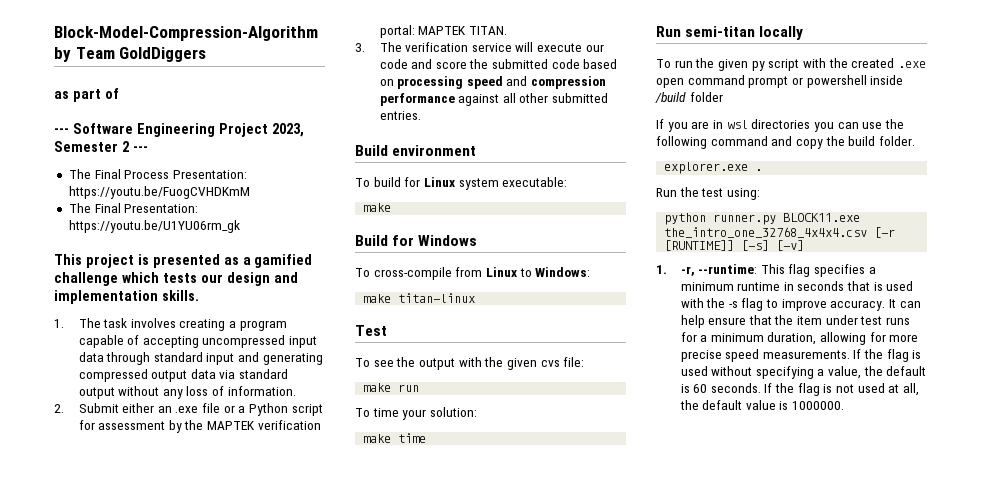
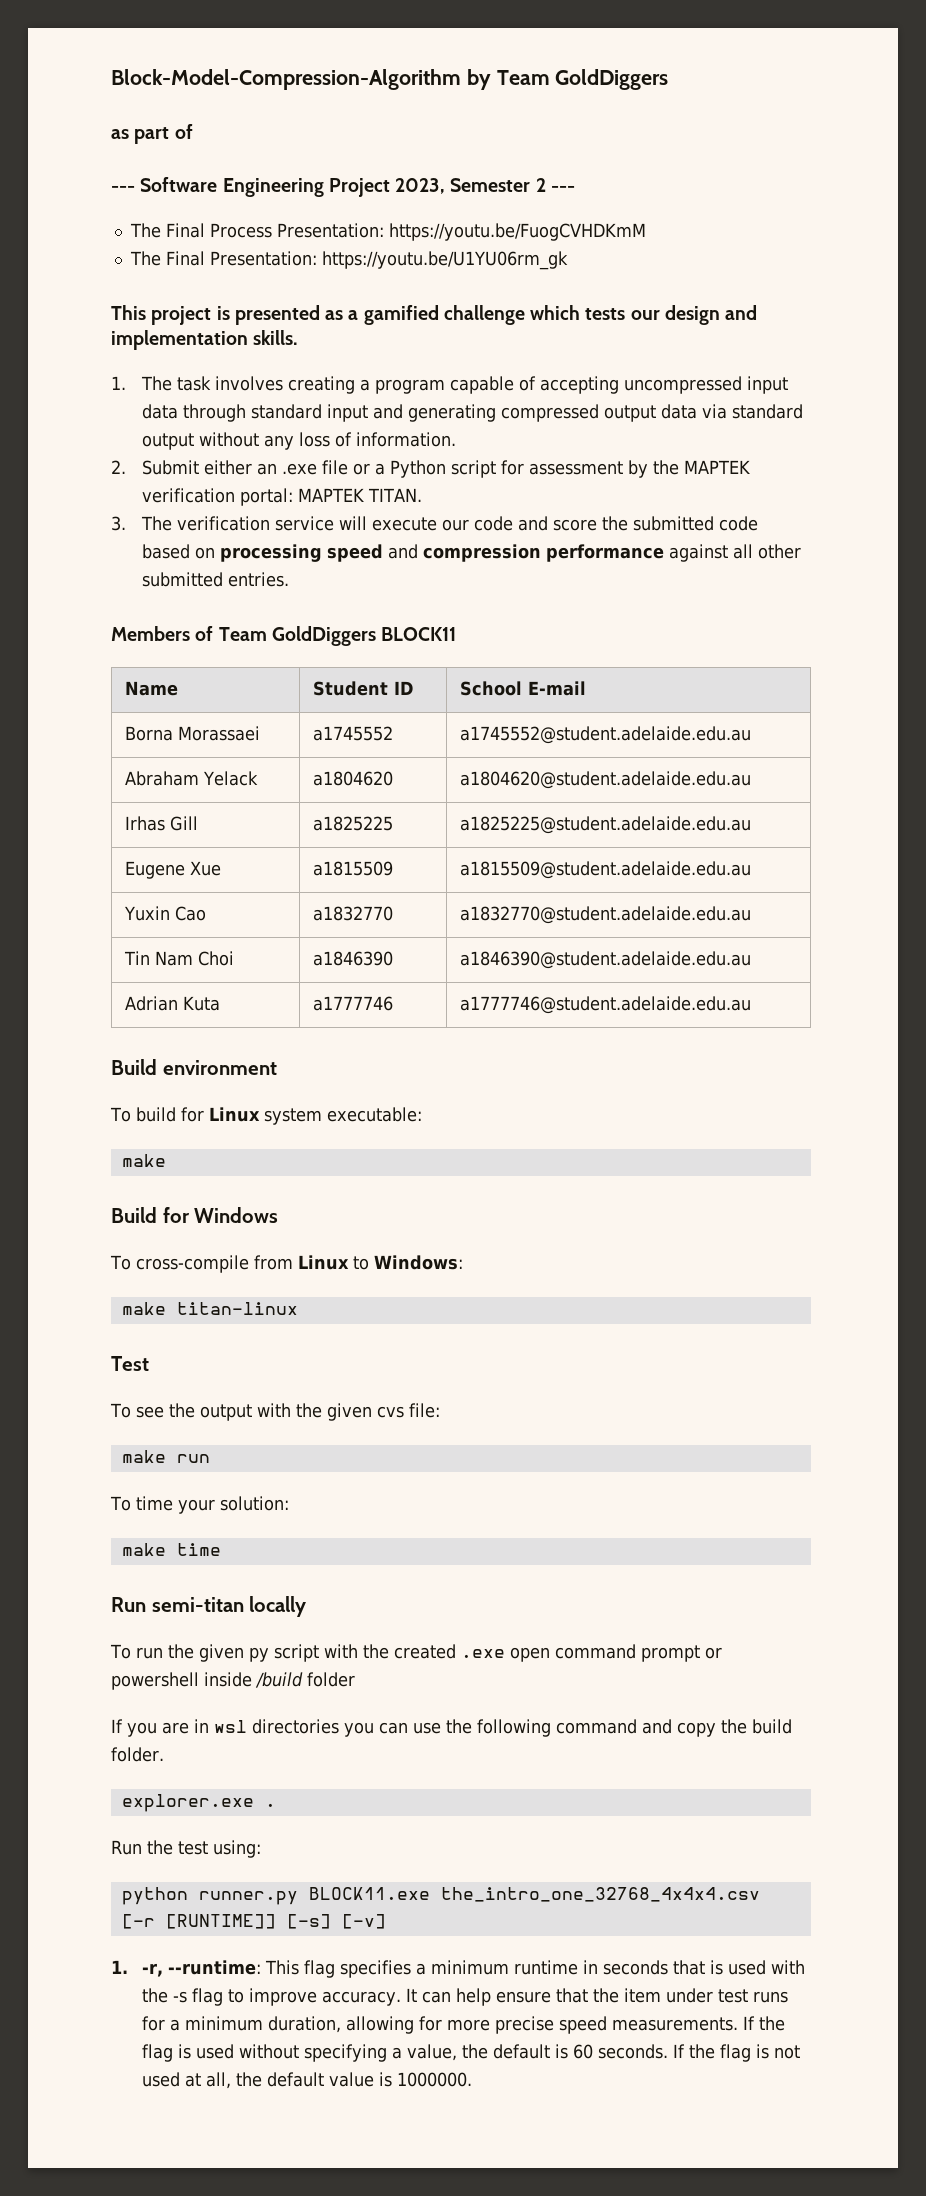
(421, 115) none -> [111,626,457,646] [125,681,179,696] [313,681,414,696] [460,681,587,696] [125,726,261,741] [313,726,394,741] [460,726,752,744] [125,771,259,786] [313,771,394,786] [460,771,752,789] [125,816,199,831] [313,816,394,831] [460,816,752,834] [125,861,222,879] [313,861,394,876] [460,861,752,879] [124,906,207,921] [313,906,394,921] [460,906,752,924] [124,951,235,966] [313,951,394,966] [460,951,752,969] [125,996,221,1011] [313,996,394,1011] [460,996,752,1014] // Members of Team GoldDiggers BLOCK11 // Name | Student ID | School E-mail // Borna Morassaei | a1745552 | a1745552@student.adelaide.edu.au // Abraham Yelack | a1804620 | a1804620@student.adelaide.edu.au // Irhas Gill | a1825225 | a1825225@student.adelaide.edu.au // Eugene Xue | a1815509 | a1815509@student.adelaide.edu.au // Yuxin Cao | a1832770 | a1832770@student.adelaide.edu.au // Tin Nam Choi | a1846390 | a1846390@student.adelaide.edu.au // Adrian Kuta | a1777746 | a1777746@student.adelaide.edu.au

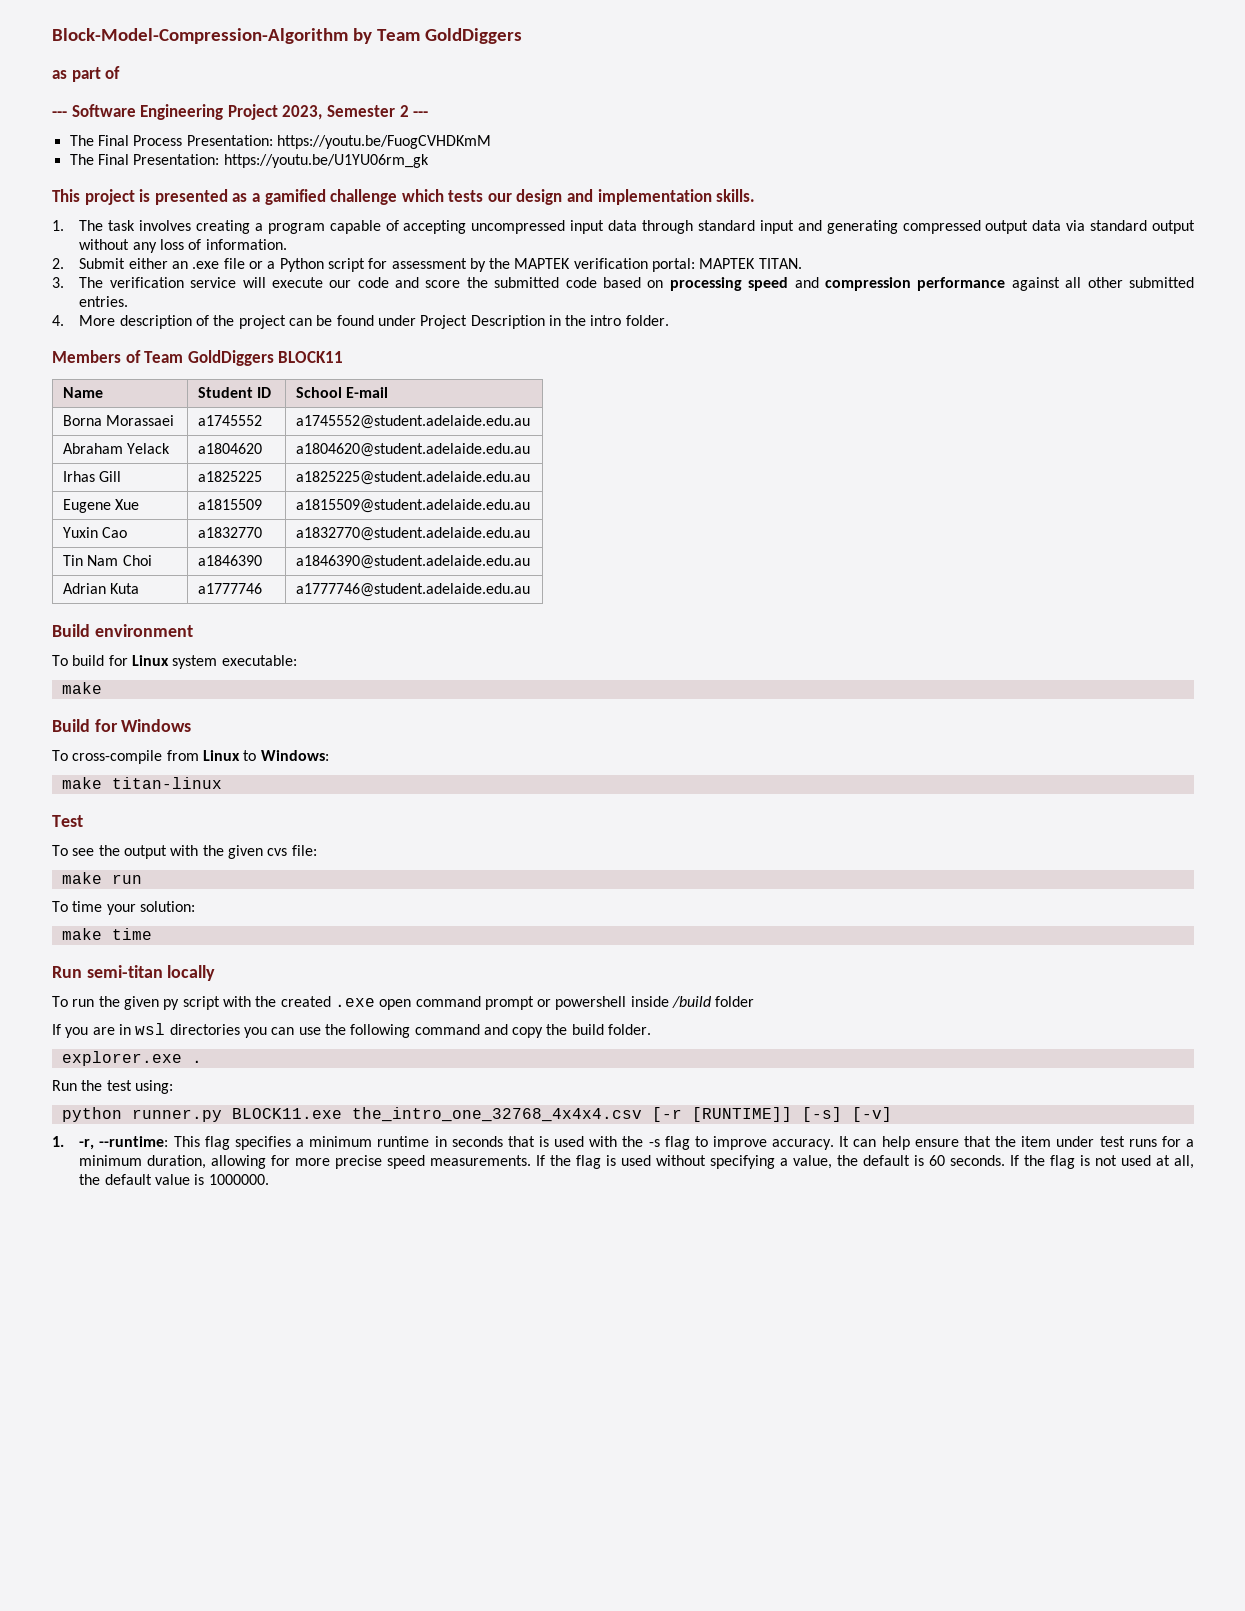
(290, 579) none -> [52,315,669,329] // 4. More description of the project can be found under Project Description in the intro folder.

